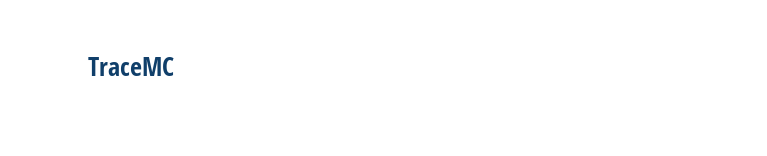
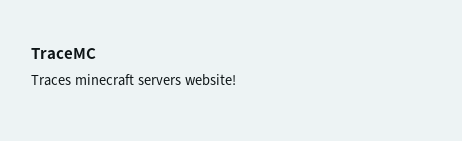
(174, 66) none -> [31,74,236,86] // Traces minecraft servers website!

